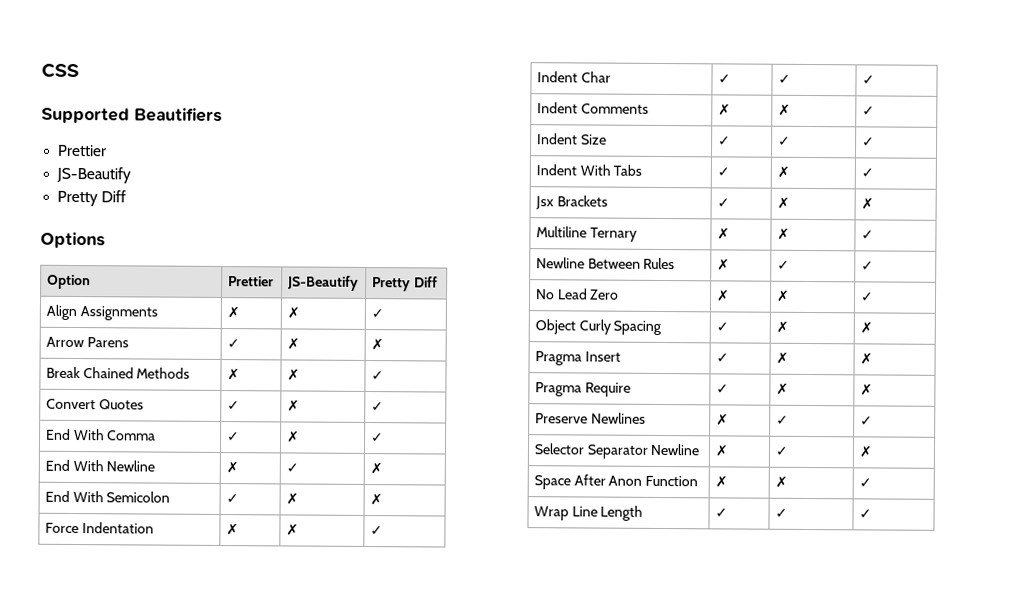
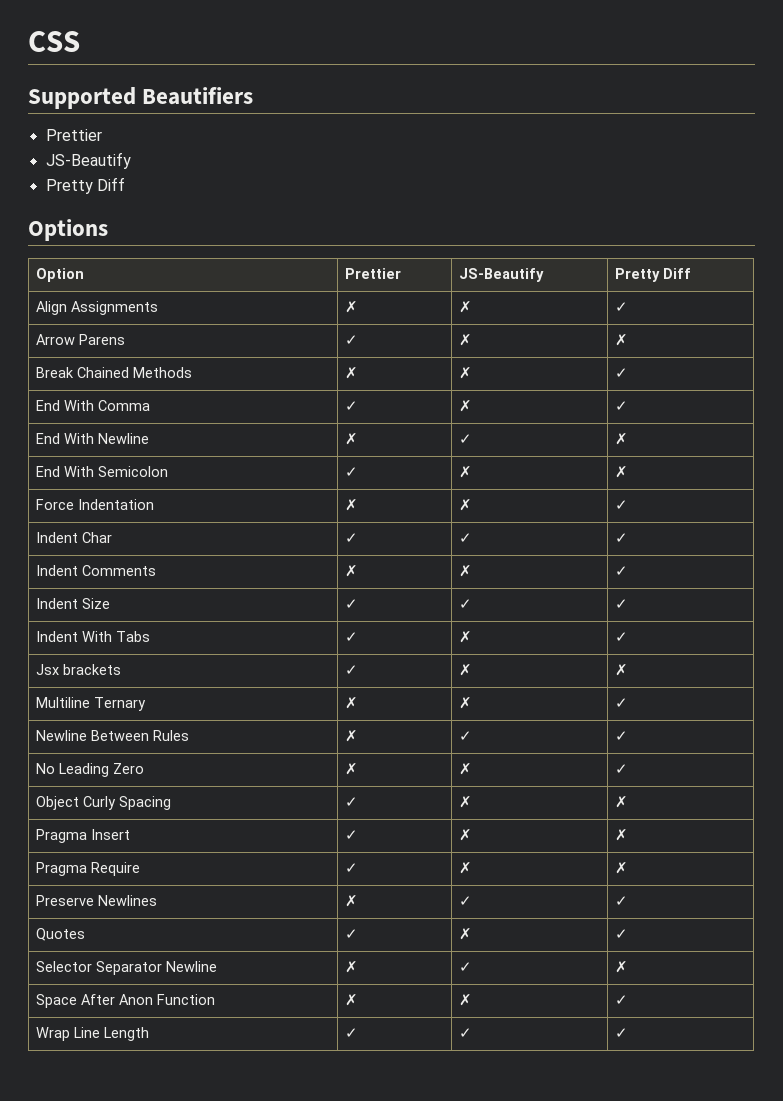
[45,398,144,410] [226,401,240,411] [286,399,300,412] [370,402,384,412] // Convert Quotes | ✓ | ✗ | ✓ -> (629, 373) none
[556,195,608,207] Brackets -> [63,664,122,675] brackets
[556,288,588,300] Lead -> [59,763,110,777] Leading
(873, 421) none -> [36,928,86,941] [345,929,359,939] [459,928,473,940] [615,929,629,939] // Quotes | ✓ | ✗ | ✓

